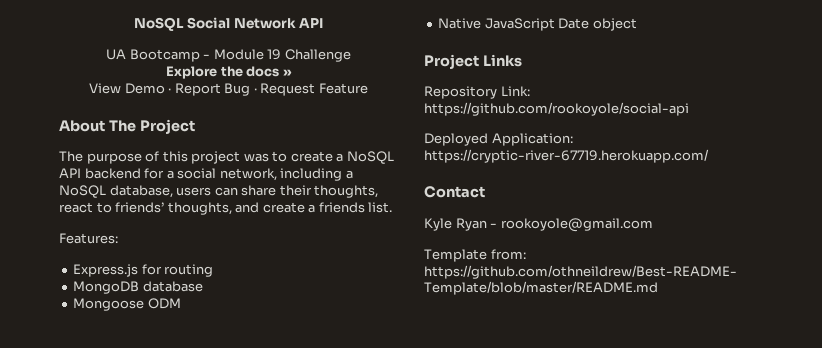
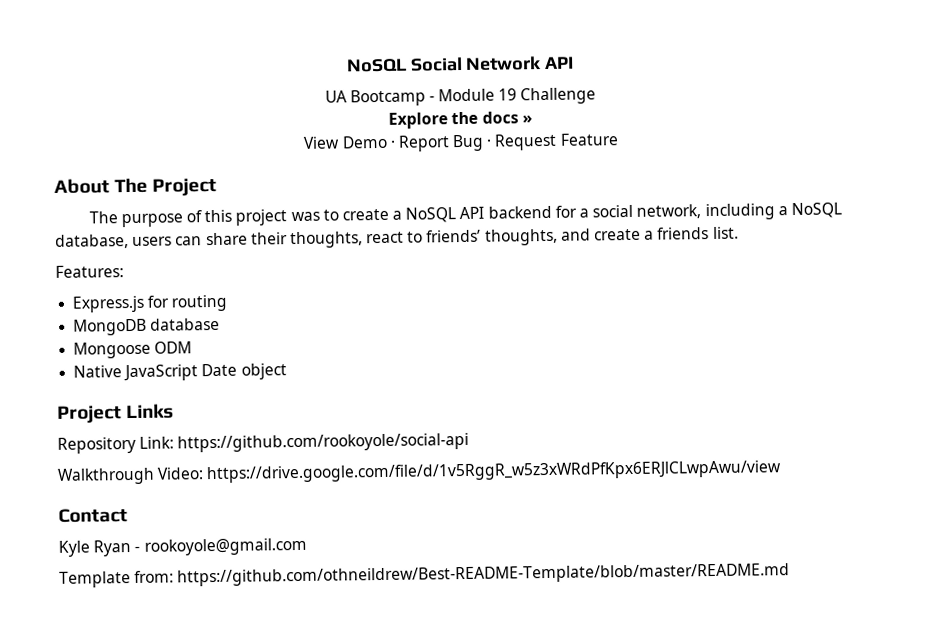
[424,133,573,146] [424,149,709,163] Deployed Application: https://cryptic-river-67719.herokuapp.com/ -> [57,460,783,485] Walkthrough Video: https://drive.google.com/file/d/1v5RggR_w5z3xWRdPfKpx6ERJlCLwpAwu/view

